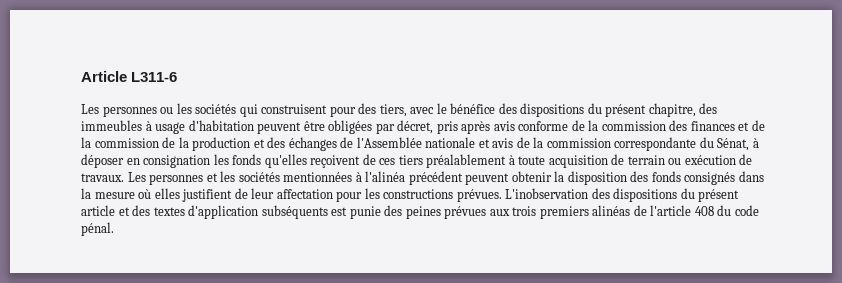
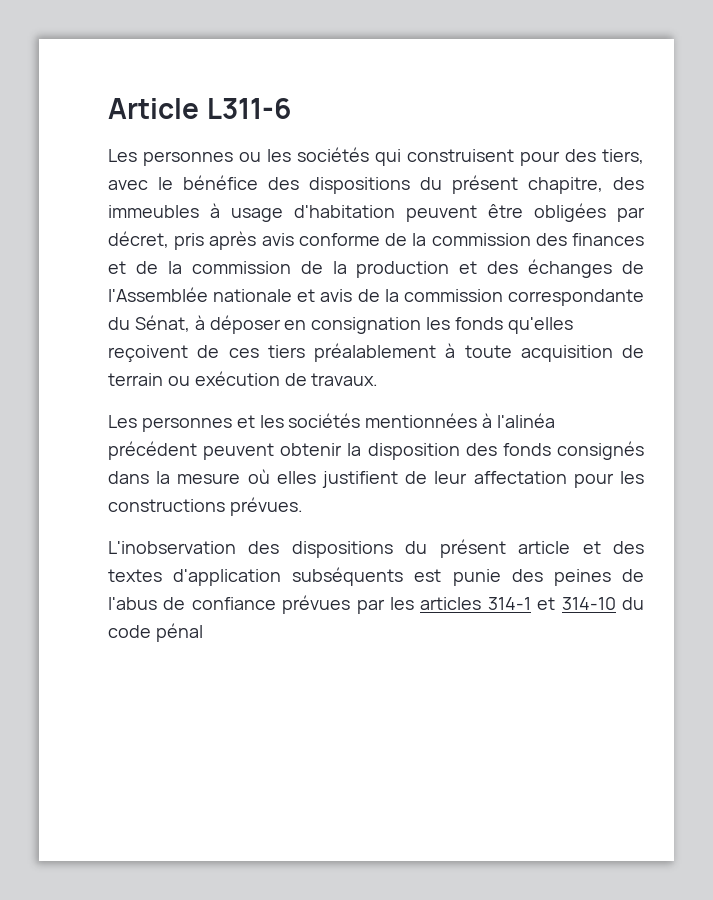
(124, 177) none -> (379, 379) //
(502, 195) none -> (303, 506) //
[444,205,714,219] prévues aux trois premiers alinéas de l'article 408 -> [622,569,645,582] [108,595,616,614] de l'abus de confiance prévues par les articles 314-1 et 314-10
[81,222,114,236] pénal. -> [155,623,203,642] pénal

